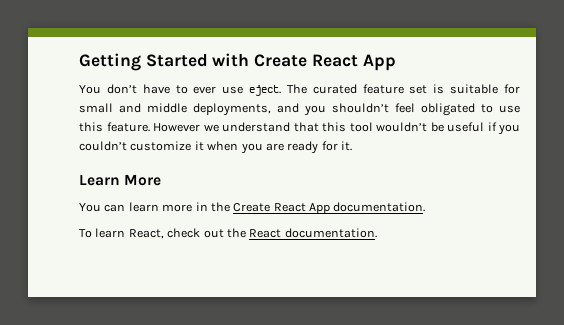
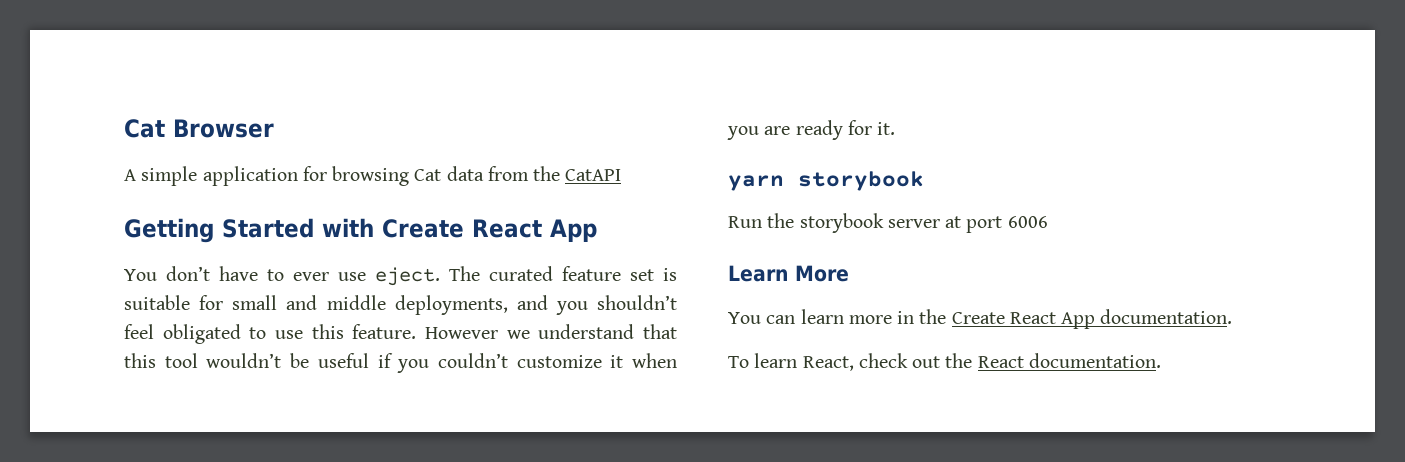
(79, 62) none -> [124,119,274,138] [124,166,622,186] Cat Browser // A simple application for browsing Cat data from the CatAPI //
(352, 146) none -> [728,171,924,191] [728,213,1048,233] // yarn storybook // Run the storybook server at port 6006

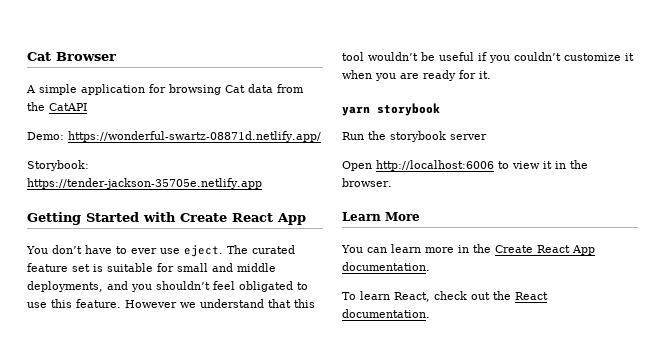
(622, 175) none -> [27,131,321,142] [27,160,89,171] [27,178,262,189] // Demo: https://wonderful-swartz-08871d.netlify.app/ // Storybook: https://tender-jackson-35705e.netlify.app
[945,216,1048,233] at port 6006 -> [342,160,588,171] [342,178,392,187] // Open http://localhost:6006 to view it in the browser.

